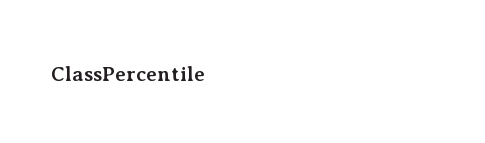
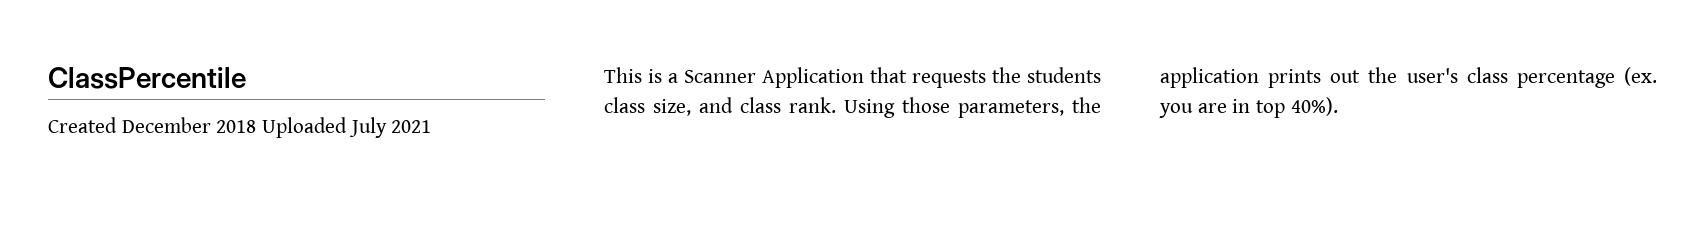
(205, 73) none -> [48,117,432,138] [604,67,1101,88] [604,97,1101,118] [1160,67,1657,88] [1159,97,1338,118] // Created December 2018 Uploaded July 2021 // This is a Scanner Application that requests the students class size, and class rank. Using those parameters, the application prints out the user's class percentage (ex. you are in top 40%).

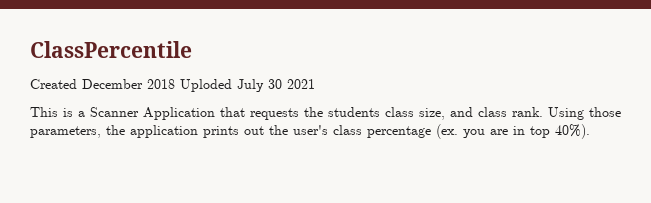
[262,117,387,138] Uploaded July -> [180,79,282,92] Uploded July 30

